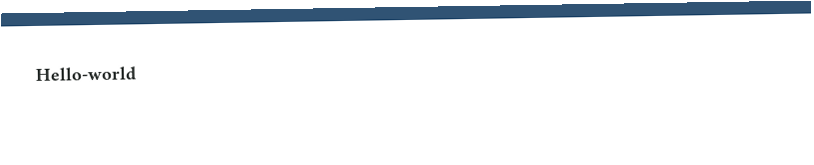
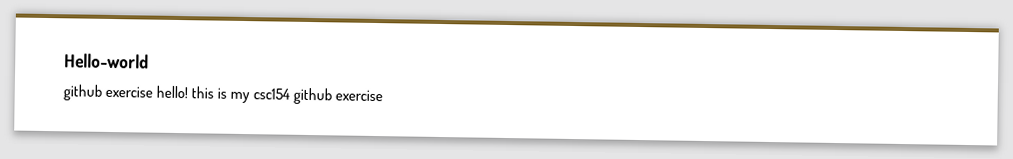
(136, 73) none -> [63,84,384,105] // github exercise hello! this is my csc154 github exercise

